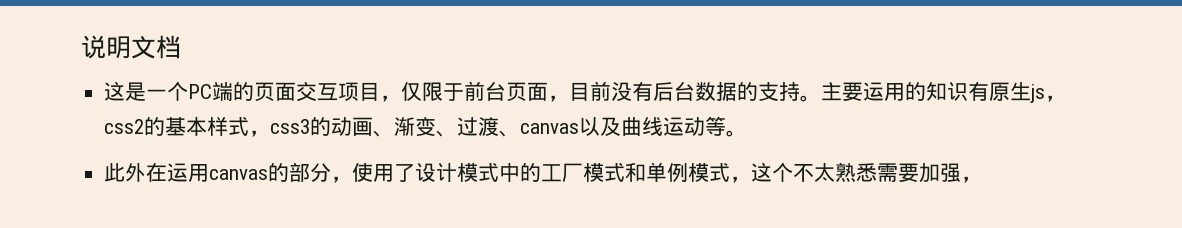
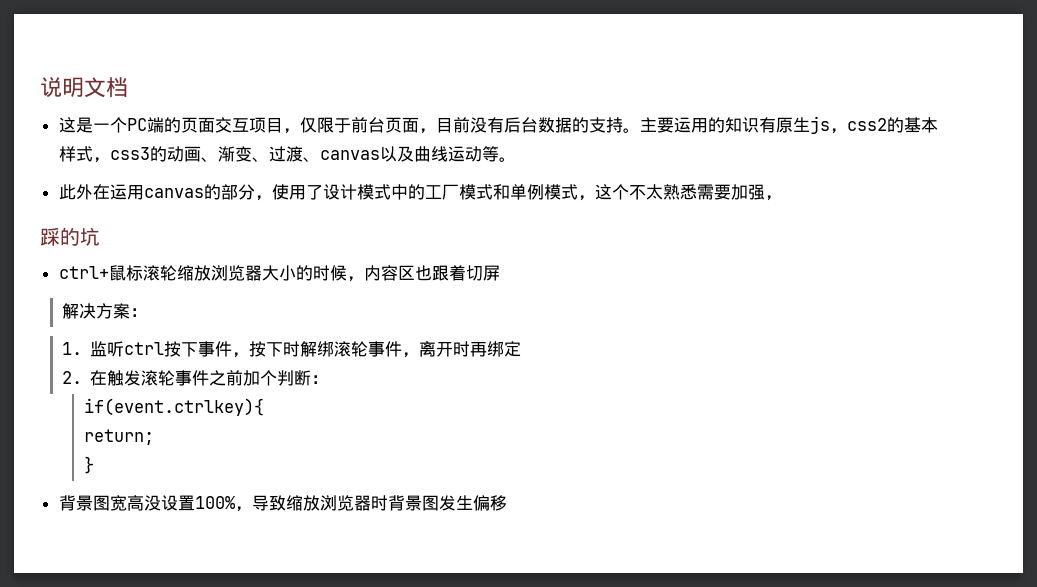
(983, 179) none -> [40,227,100,246] [58,265,500,282] [61,303,147,319] [61,341,522,358] [61,370,329,386] [83,398,264,416] [83,429,154,445] [83,456,94,474] [58,495,507,512] // 踩的坑 // ctrl+鼠标滚轮缩放浏览器大小的时候，内容区也跟着切屏 // 解决方案： // 1.监听ctrl按下事件，按下时解绑滚轮事件，离开时再绑定 // 2.在触发滚轮事件之前加个判断： // if(event.ctrlkey){ // return; // } // 背景图宽高没设置100%，导致缩放浏览器时背景图发生偏移

